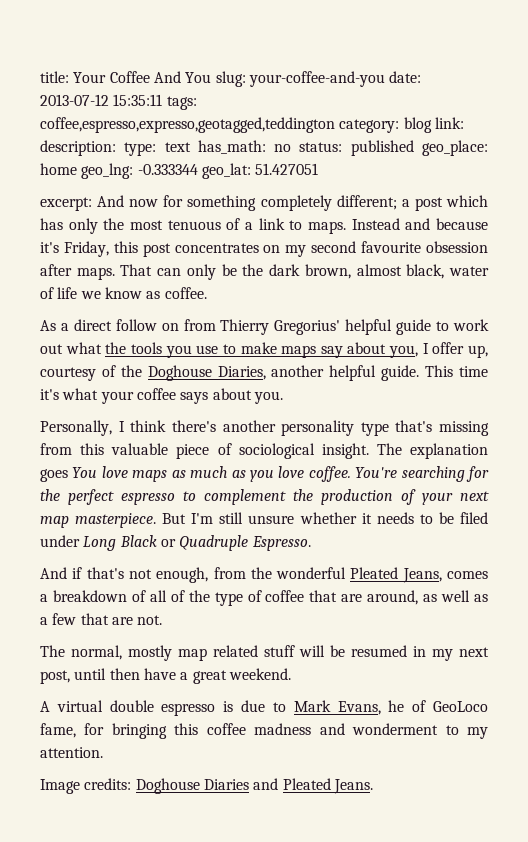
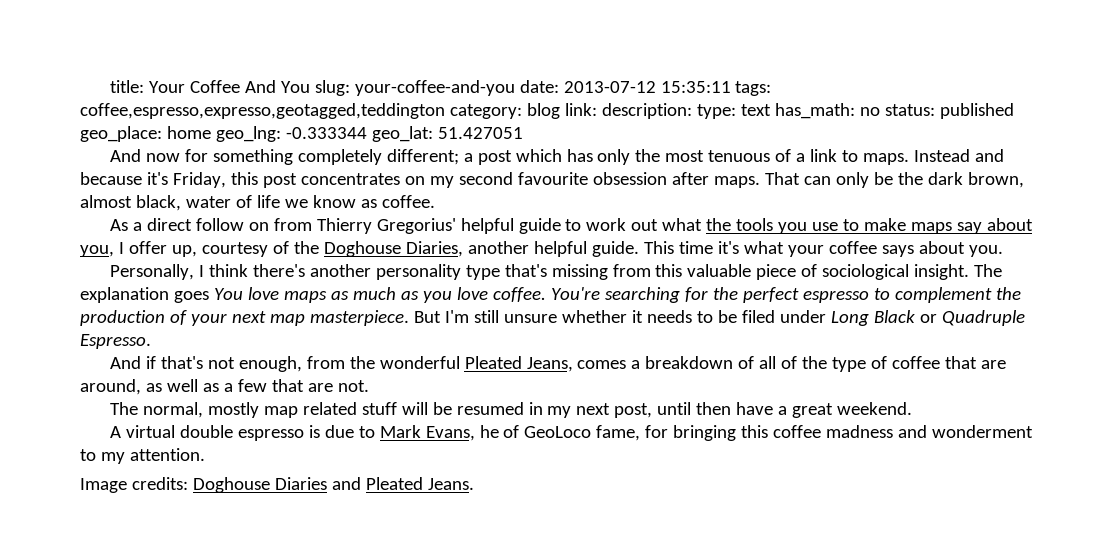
[40,197,92,211] excerpt: -> (523, 133) none

